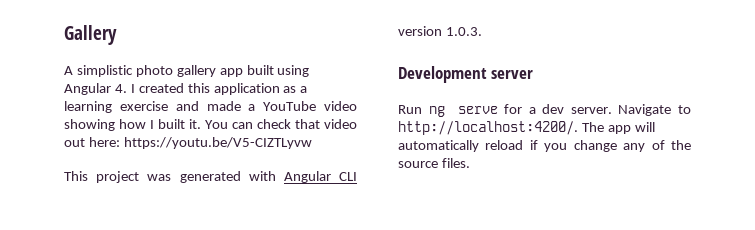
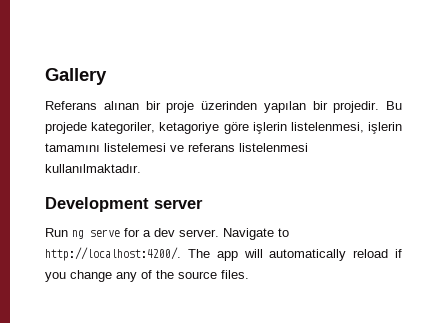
[64,65,310,77] [64,83,308,95] [64,101,357,113] [64,119,357,131] [64,137,312,149] [64,171,357,183] [398,26,482,36] A simplistic photo gallery app built using Angular 4. I created this application as a learning exercise and made a YouTube video showing how I built it. You can check that video out here: https://youtu.be/V5-CIZTLyvw // This project was generated with Angular CLI version 1.0.3. -> [45,101,402,113] [45,122,402,134] [45,143,308,152] [45,164,141,173] Referans alınan bir proje üzerinden yapılan bir projedir. Bu projede kategoriler, ketagoriye göre işlerin listelenmesi, işlerin tamamını listelemesi ve referans listelenmesi kullanılmaktadır.

